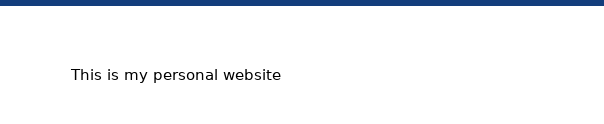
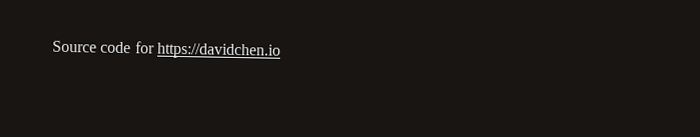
[70,69,281,83] This is my personal website -> [52,40,281,60] Source code for https://davidchen.io

